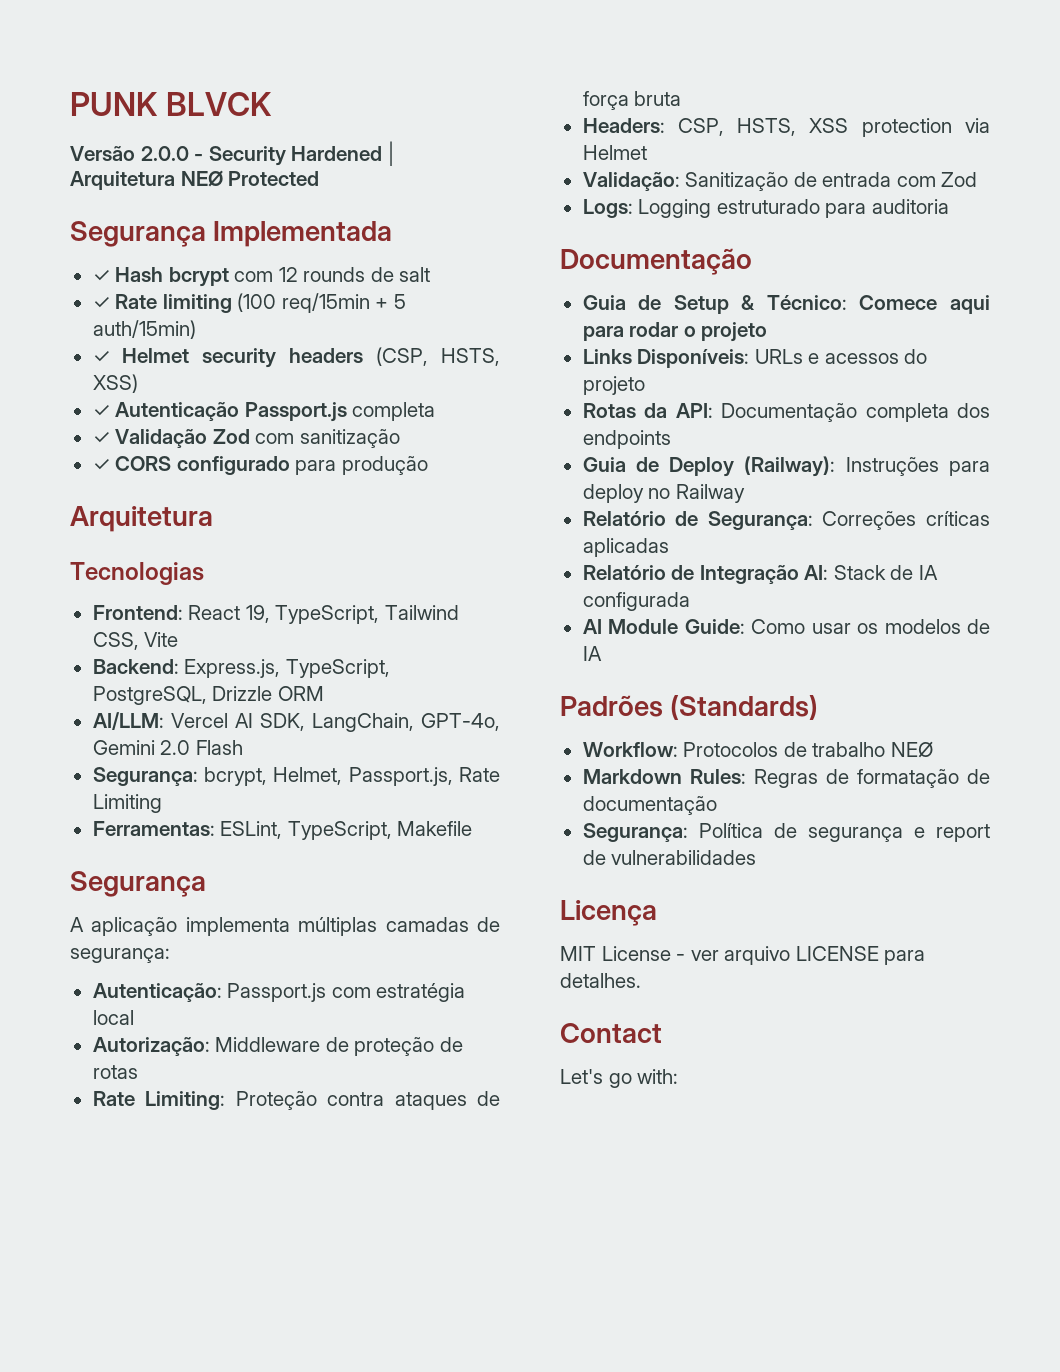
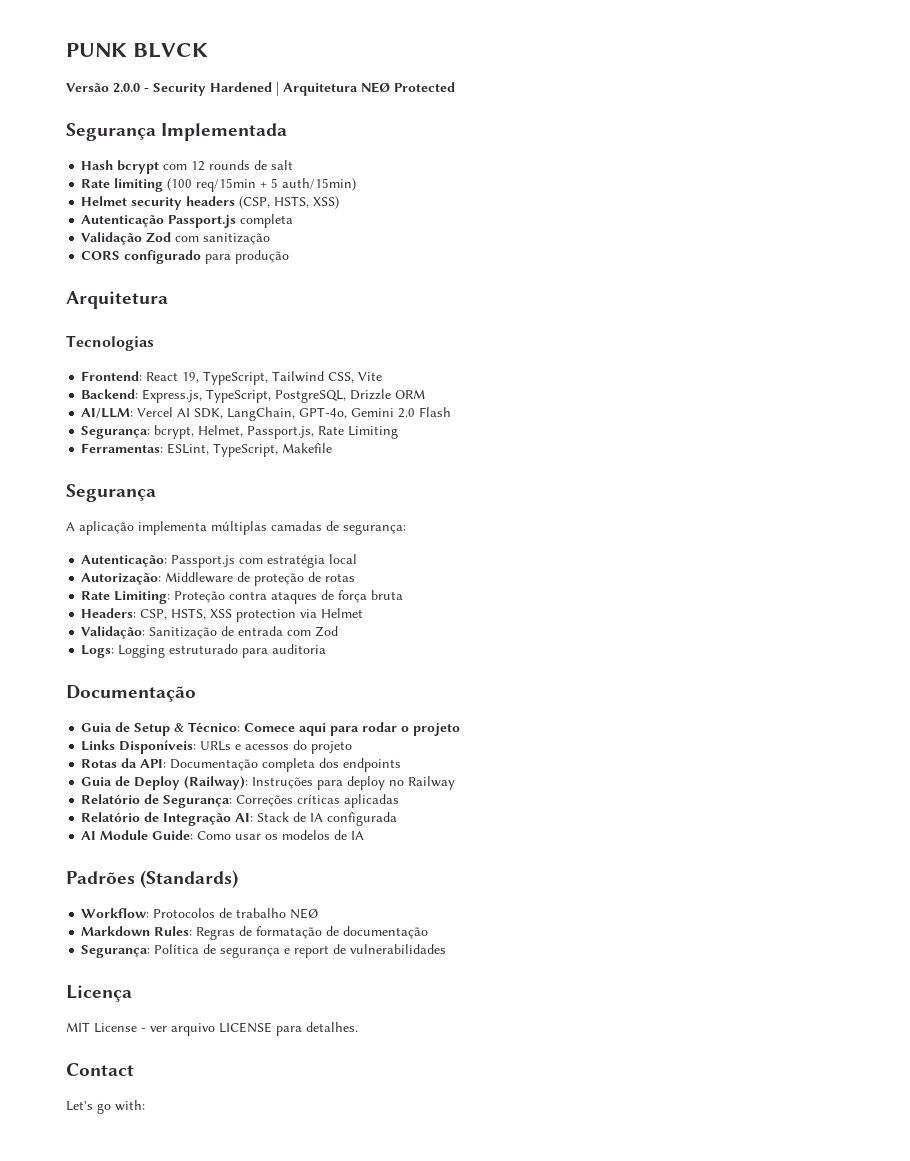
[92,270,110,282] ✓ -> (288, 132) none
[92,297,110,309] ✓ -> (294, 165) none
[92,351,110,363] ✓ -> (357, 184) none
[92,405,110,417] ✓ -> (340, 202) none
[92,432,110,444] ✓ -> (294, 221) none
[92,459,110,471] ✓ -> (271, 239) none

